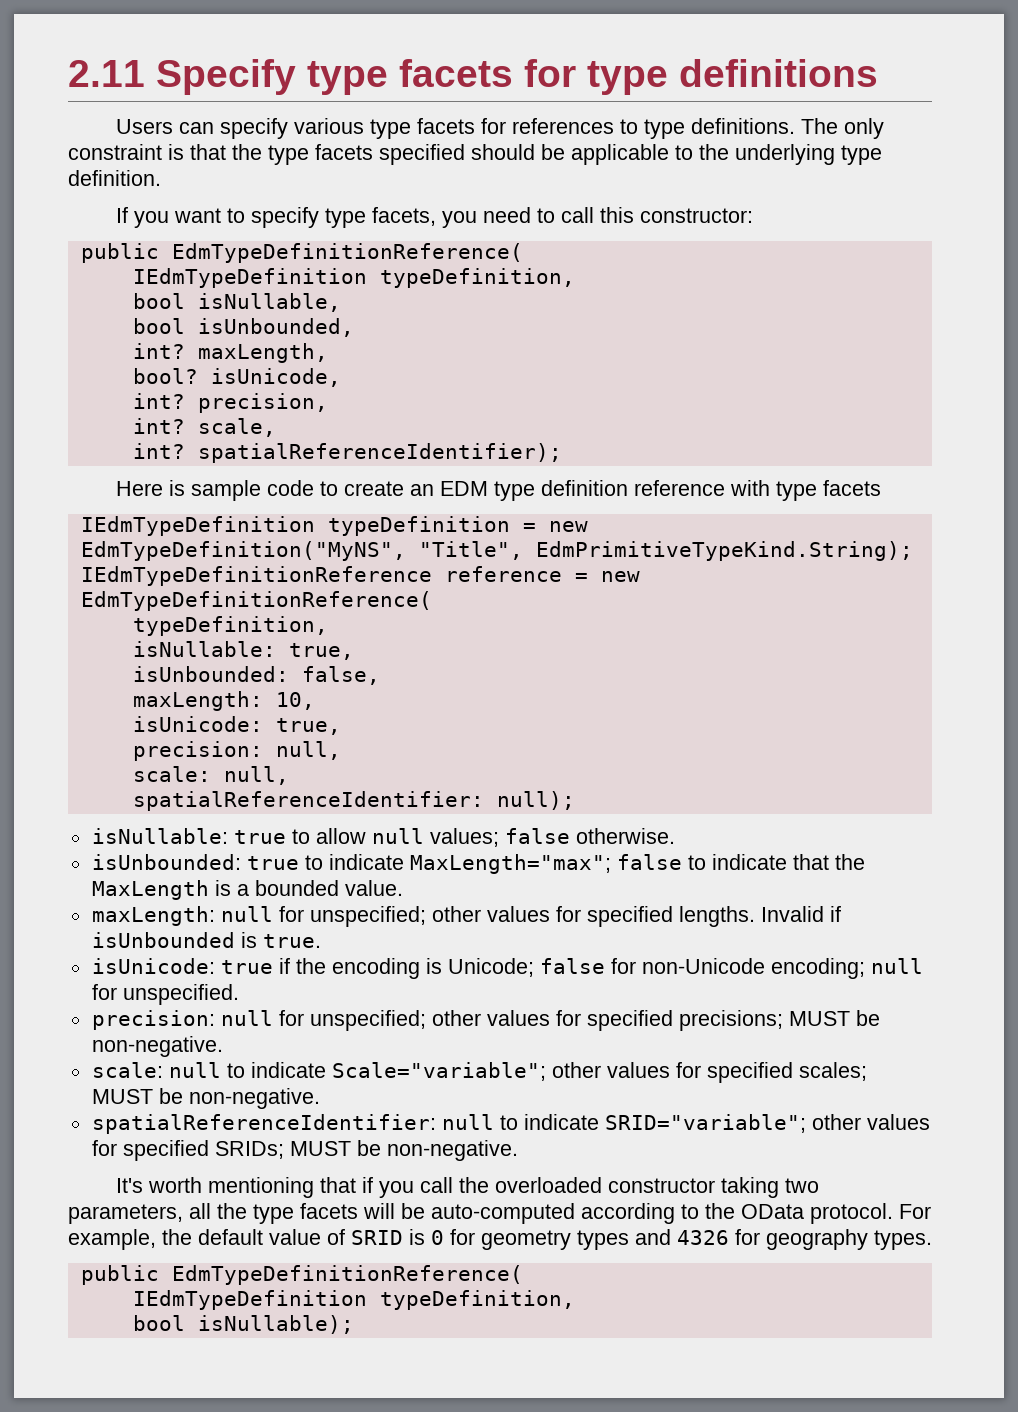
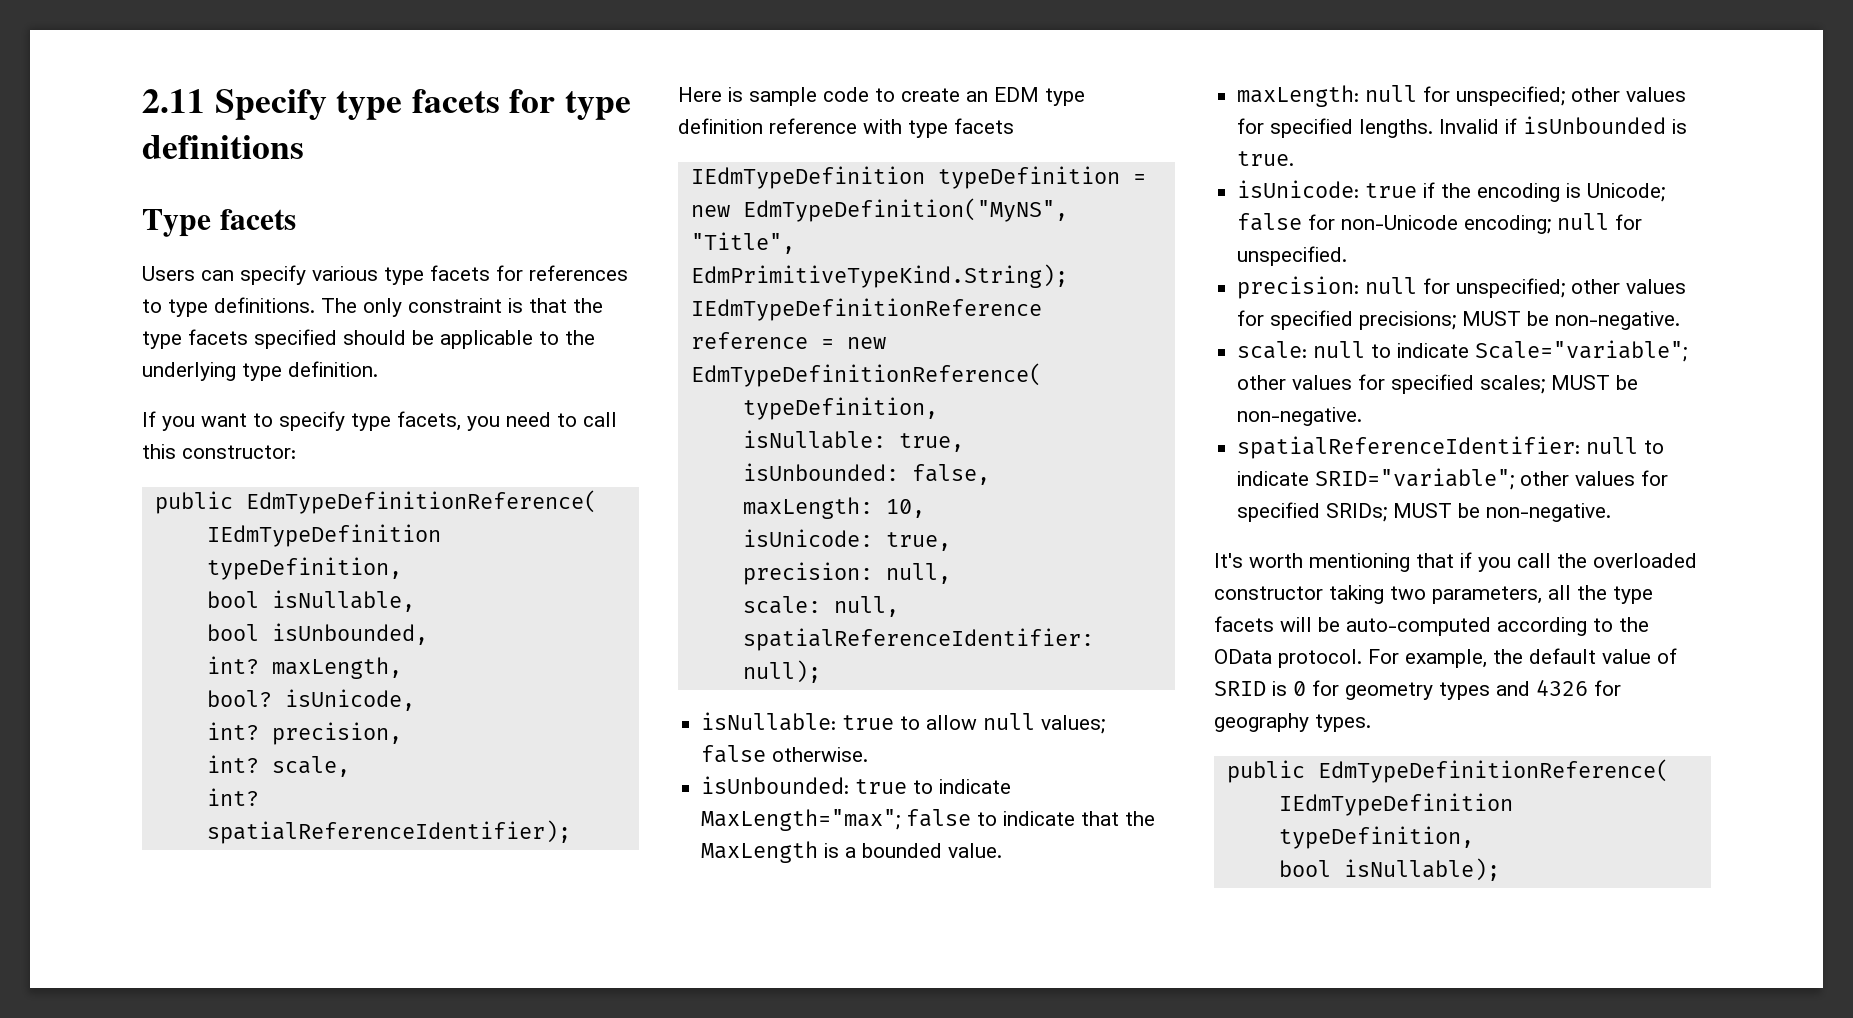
(878, 73) none -> [142,209,296,237] // Type facets

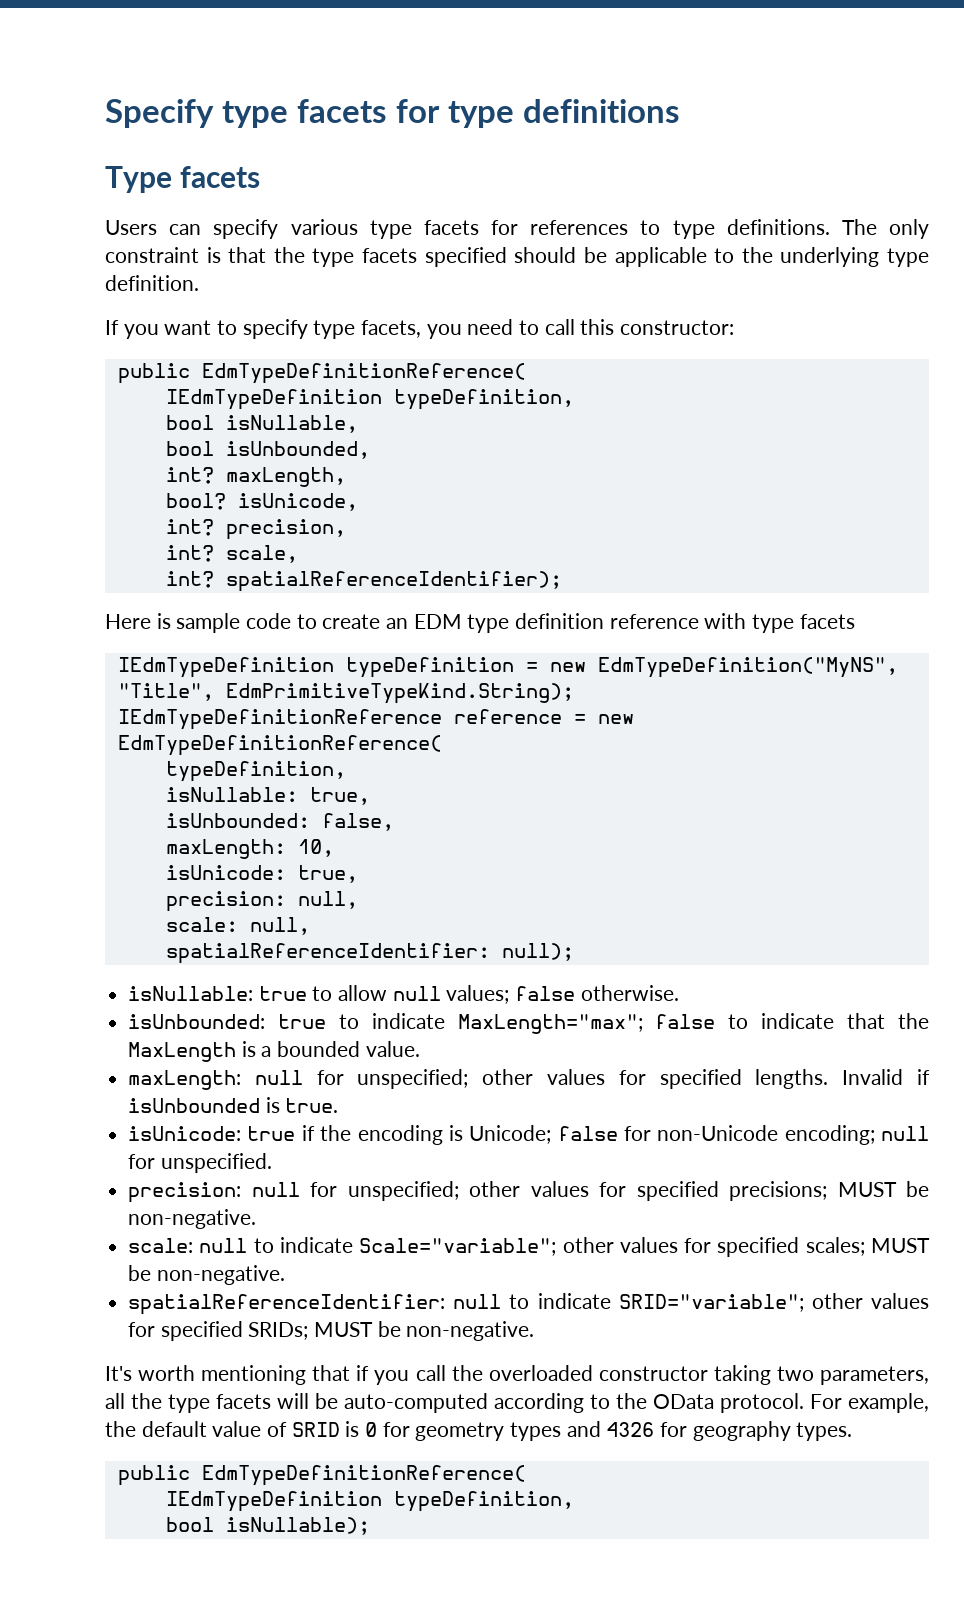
[142,89,205,113] 2.11 -> (105, 113) none

